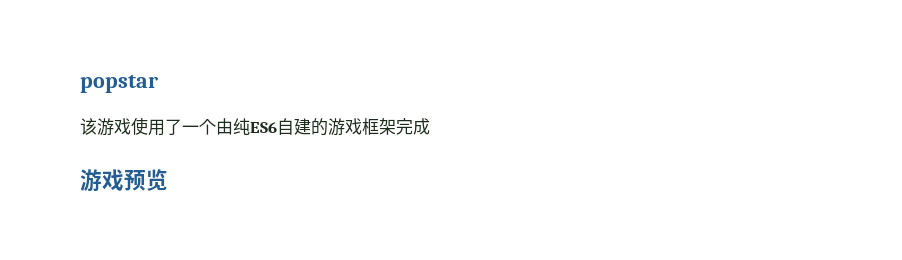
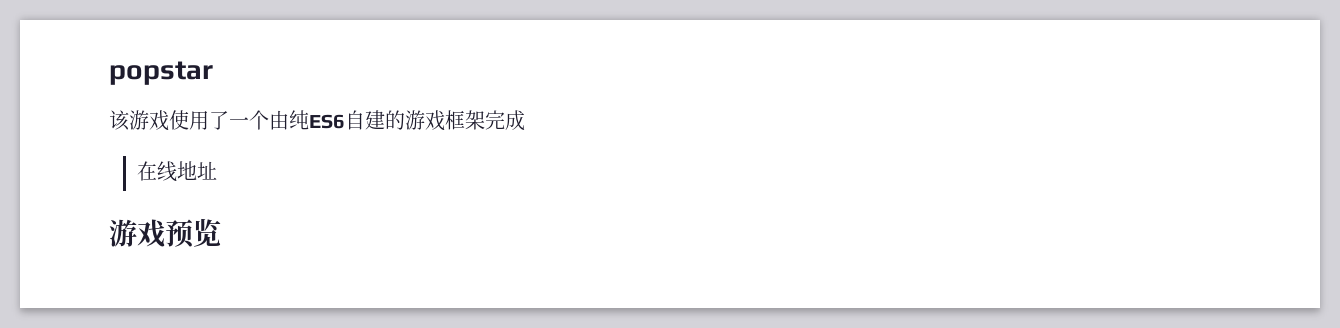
(430, 126) none -> [137,161,218,182] // 在线地址

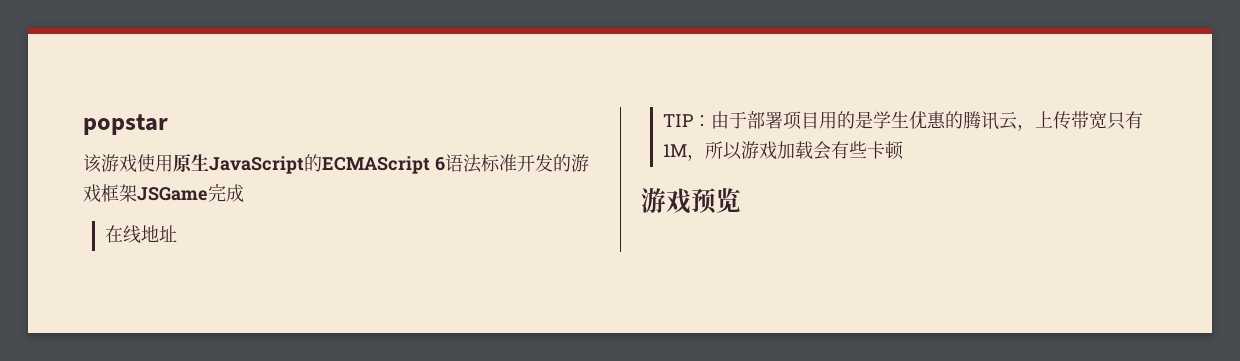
[209,110,385,130] 了一个由纯ES6自建 -> [173,154,553,174] 原生JavaScript的ECMAScript 6语法标准开发
(485, 120) none -> [137,187,208,201] JSGame
(218, 170) none -> [662,111,1143,131] [662,141,904,161] // TIP：由于部署项目用的是学生优惠的腾讯云，上传带宽只有1M，所以游戏加载会有些卡顿

